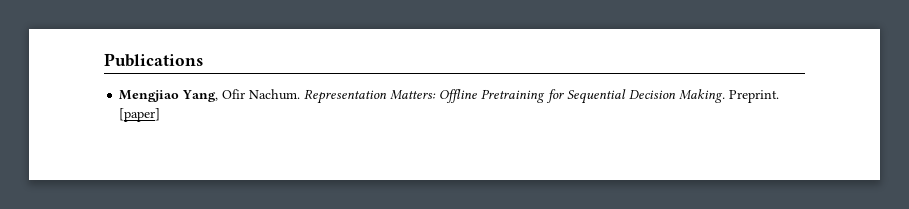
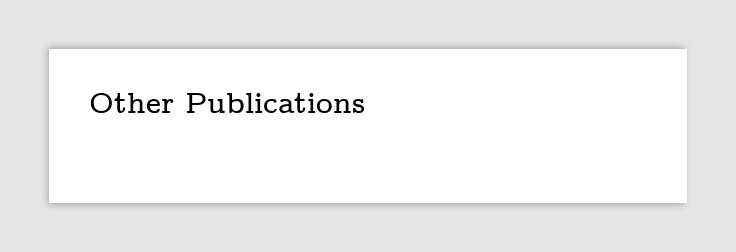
(104, 60) none -> [89,93,174,113] Other
[119,89,780,104] [119,108,161,122] // Mengjiao Yang, Ofir Nachum. Representation Matters: Offline Pretraining for Sequential Decision Making. Preprint. [paper] -> (365, 103) none

